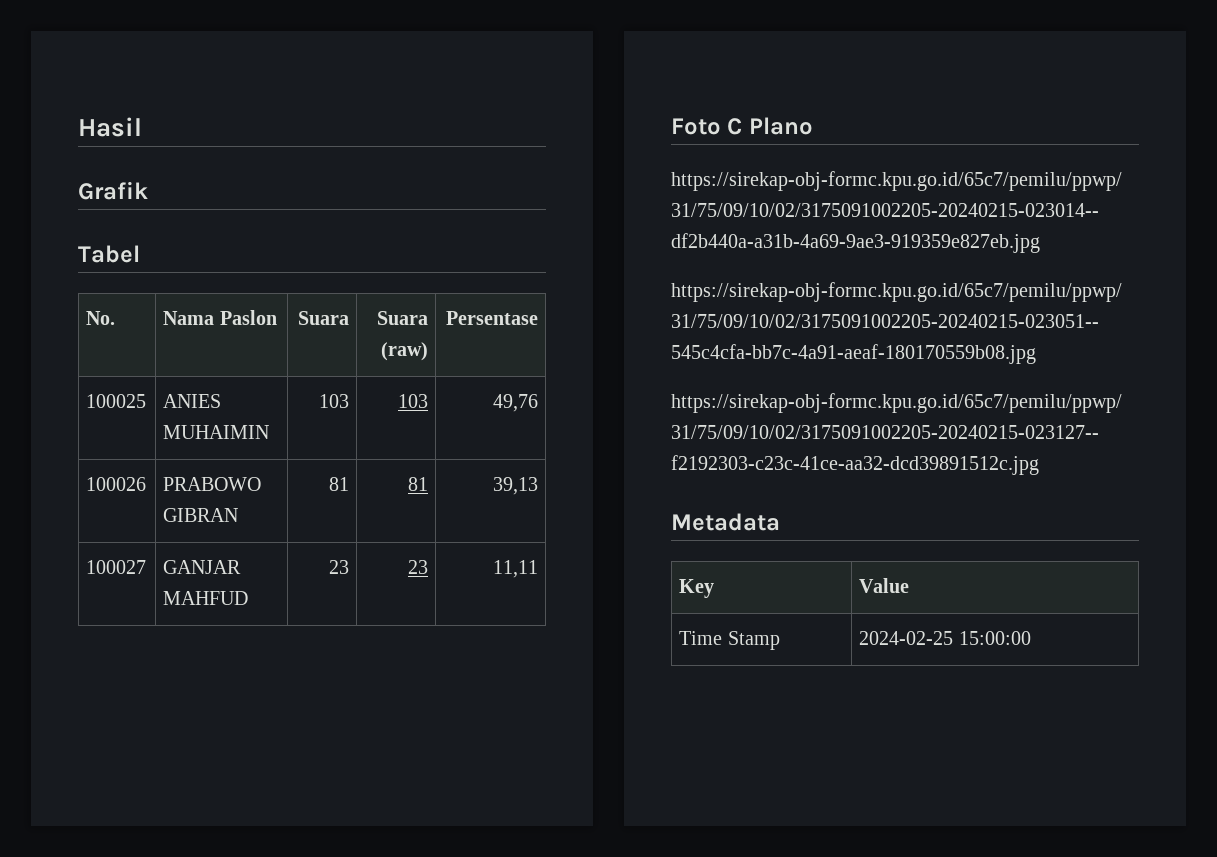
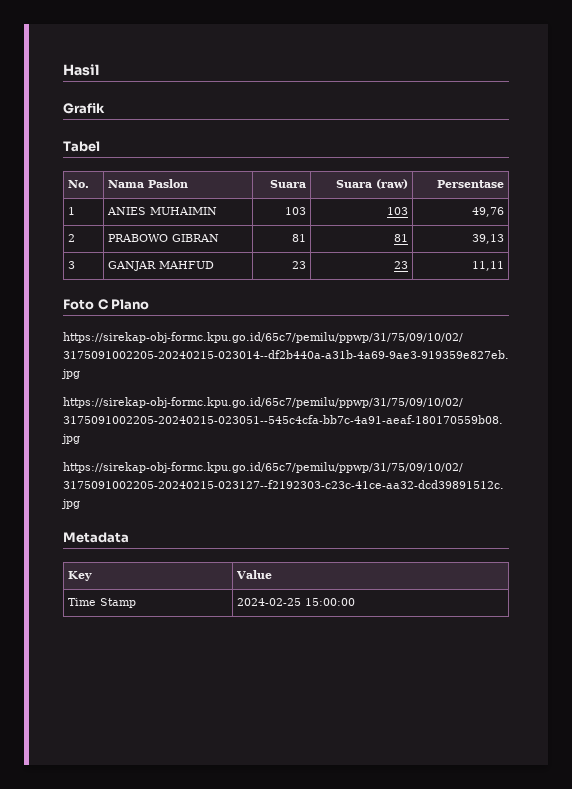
[86,394,147,408] 100025 -> [68,207,76,215] 1
[86,477,147,491] 100026 -> [68,234,76,242] 2
[86,560,147,574] 100027 -> [68,261,76,269] 3

